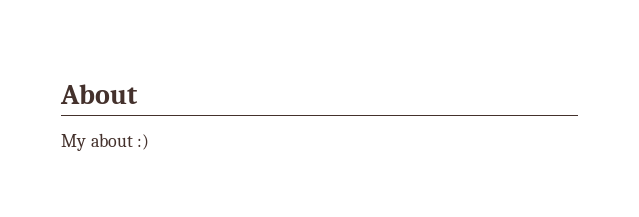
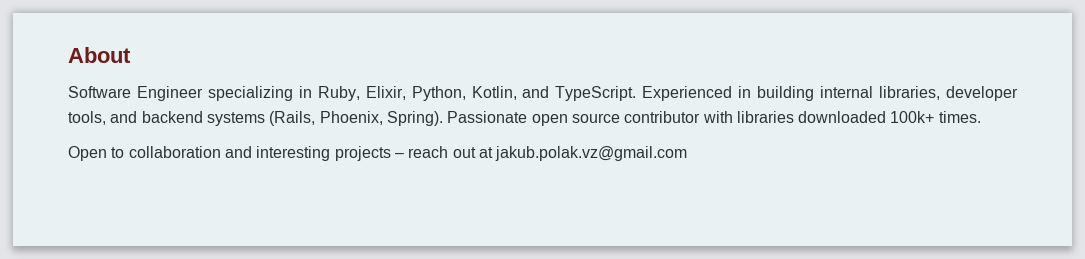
[61,133,150,151] My about :) -> [68,86,1019,101] [68,111,981,126] [68,146,688,161] Software Engineer specializing in Ruby, Elixir, Python, Kotlin, and TypeScript. Experienced in building internal libraries, developer tools, and backend systems (Rails, Phoenix, Spring). Passionate open source contributor with libraries downloaded 100k+ times. // Open to collaboration and interesting projects – reach out at jakub.polak.vz@gmail.com

